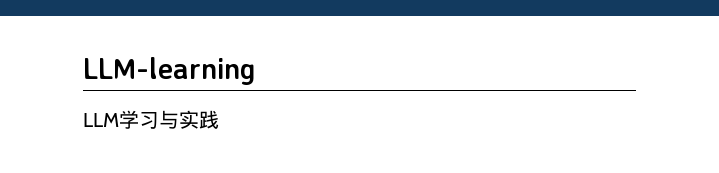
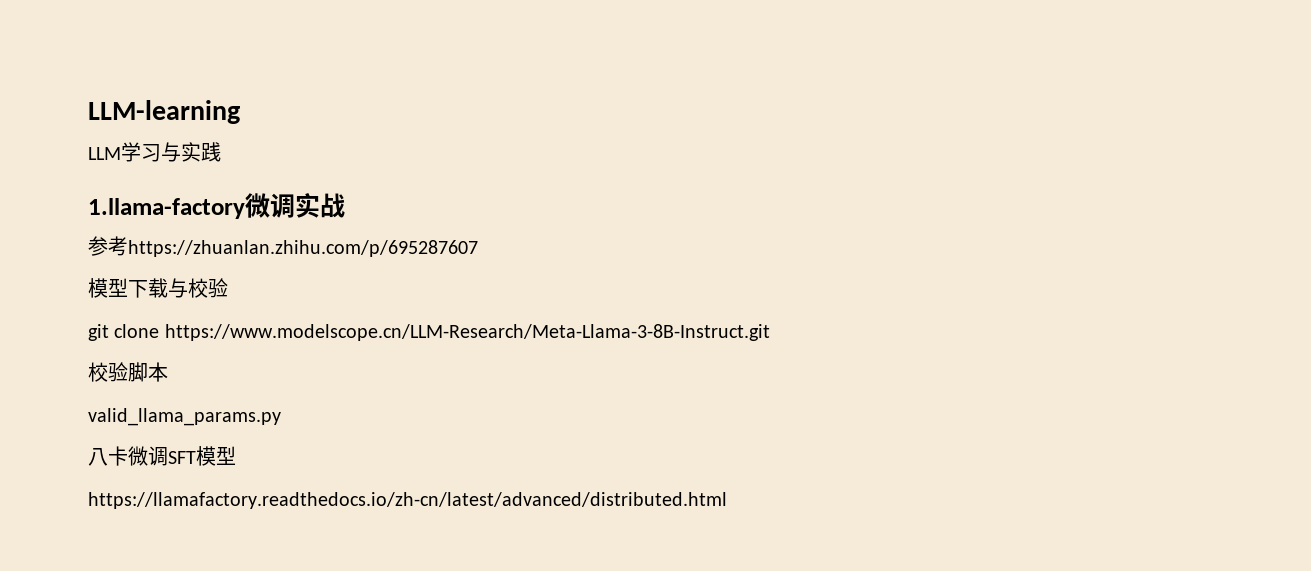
(219, 119) none -> [88,193,345,219] [88,236,478,257] [88,278,228,298] [88,324,770,341] [88,362,168,382] [88,408,281,426] [88,446,236,466] [88,492,727,509] // 1.llama-factory微调实战 // 参考https://zhuanlan.zhihu.com/p/695287607 // 模型下载与校验 // git clone https://www.modelscope.cn/LLM-Research/Meta-Llama-3-8B-Instruct.git // 校验脚本 // valid_llama_params.py // 八卡微调SFT模型 // https://llamafactory.readthedocs.io/zh-cn/latest/advanced/distributed.html

